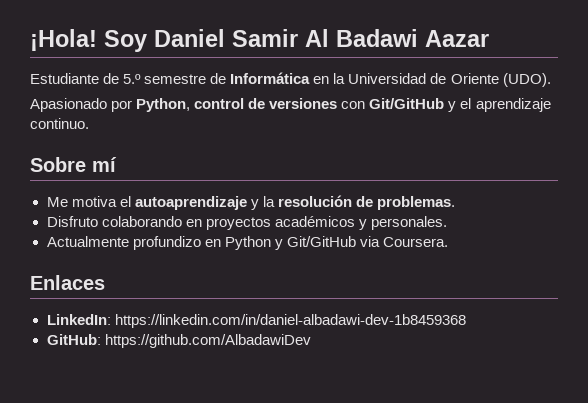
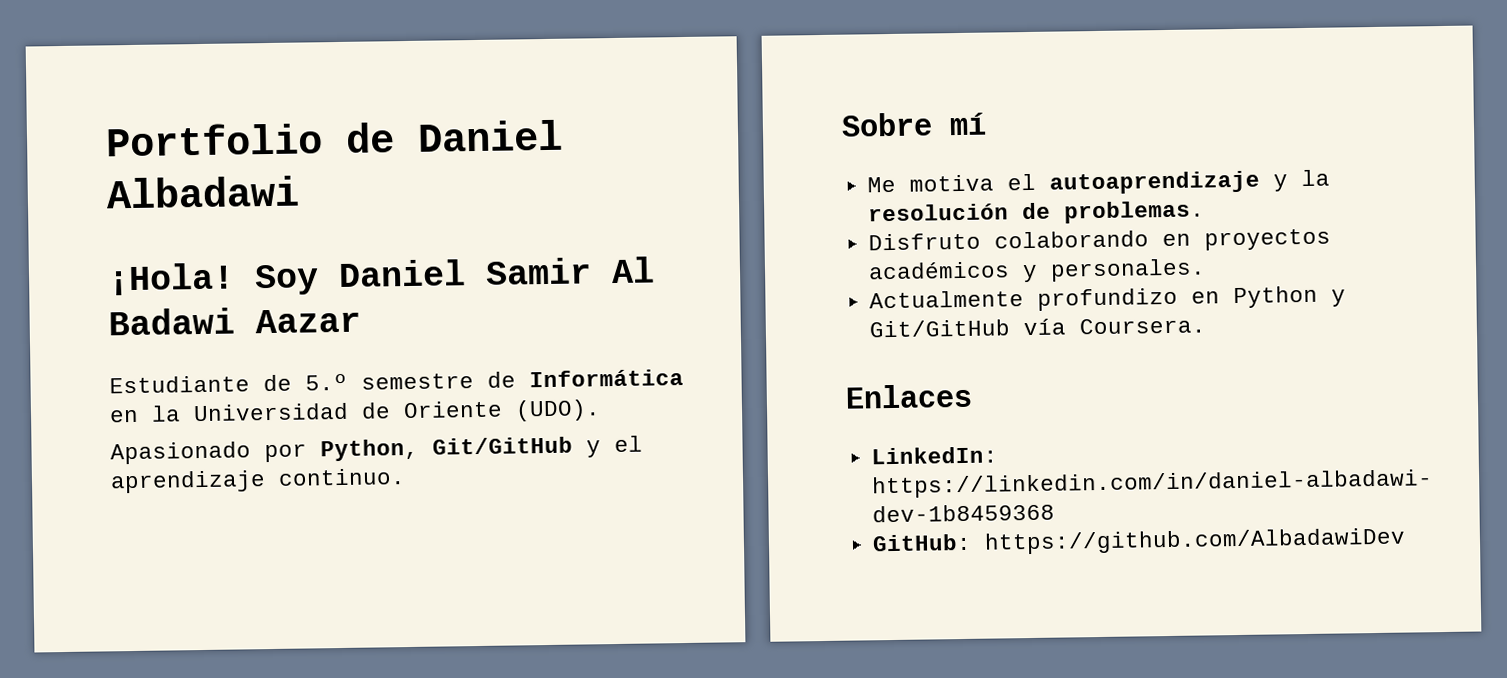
(30, 40) none -> [105,119,563,157] [106,175,300,209] Portfolio de Daniel Albadawi //
[194,98,366,109] control de versiones con -> (419, 450) none
[359,236,380,247] via -> [1022,318,1066,336] vía

